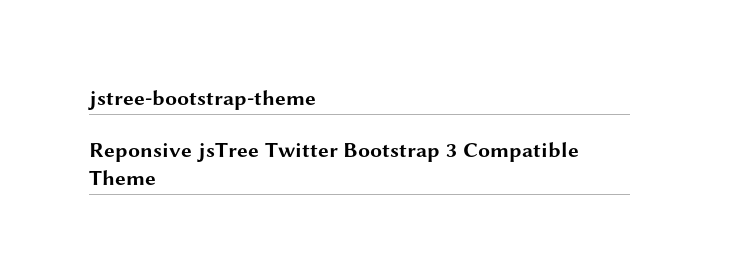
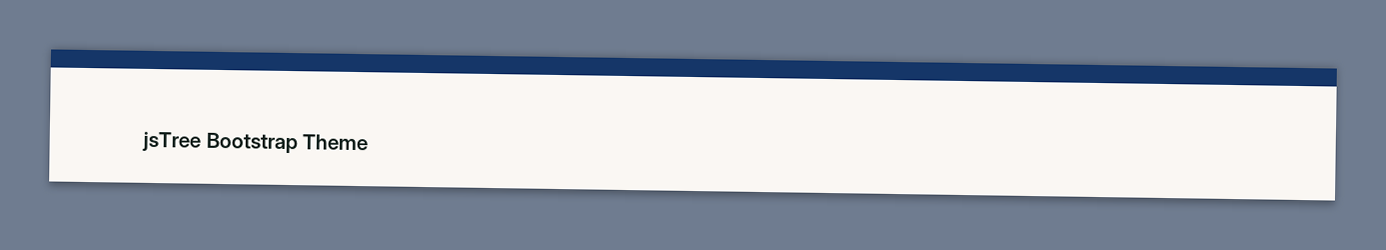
[88,90,316,110] [89,142,580,162] jstree-bootstrap-theme // Reponsive jsTree Twitter Bootstrap 3 Compatible -> [142,131,298,154] jsTree Bootstrap

